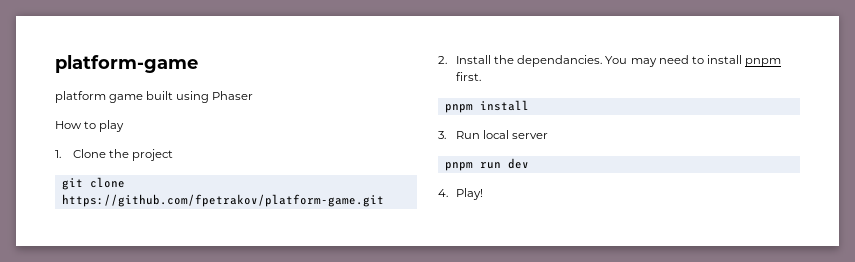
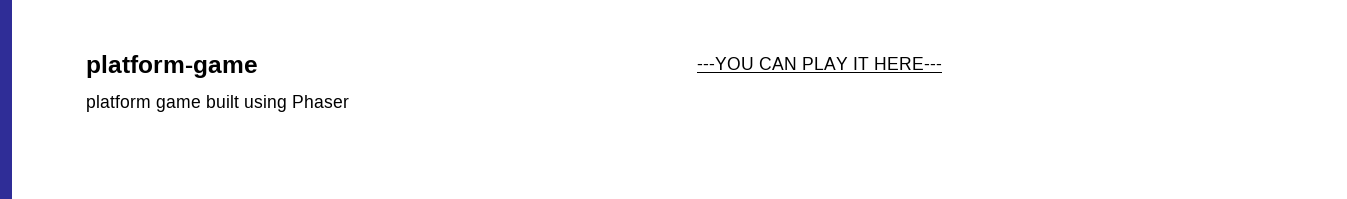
[55,120,125,132] [55,149,174,161] [61,177,125,190] [61,194,384,207] [438,55,781,67] [456,72,482,81] [444,100,529,113] [438,130,549,139] [444,158,529,171] [438,188,484,200] How to play // 1. Clone the project // git clone https://github.com/fpetrakov/platform-game.git // 2. Install the dependancies. You may need to install pnpm first. // pnpm install // 3. Run local server // pnpm run dev // 4. Play! -> [697,57,942,70] ---YOU CAN PLAY IT HERE---

